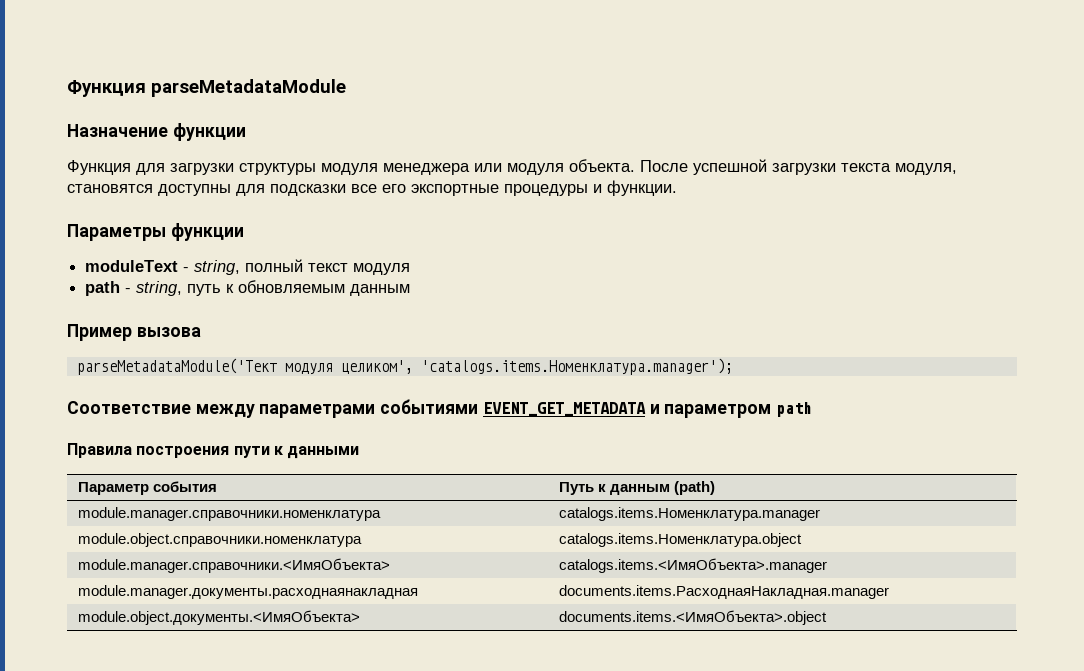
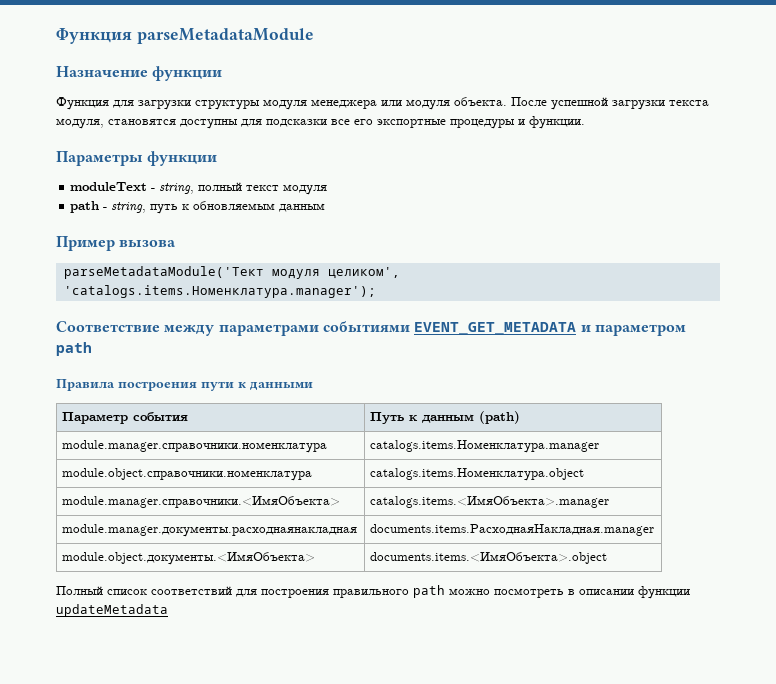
(827, 617) none -> [56,585,690,599] [56,604,168,617] // Полный список соответствий для построения правильного path можно посмотреть в описании функции updateMetadata

